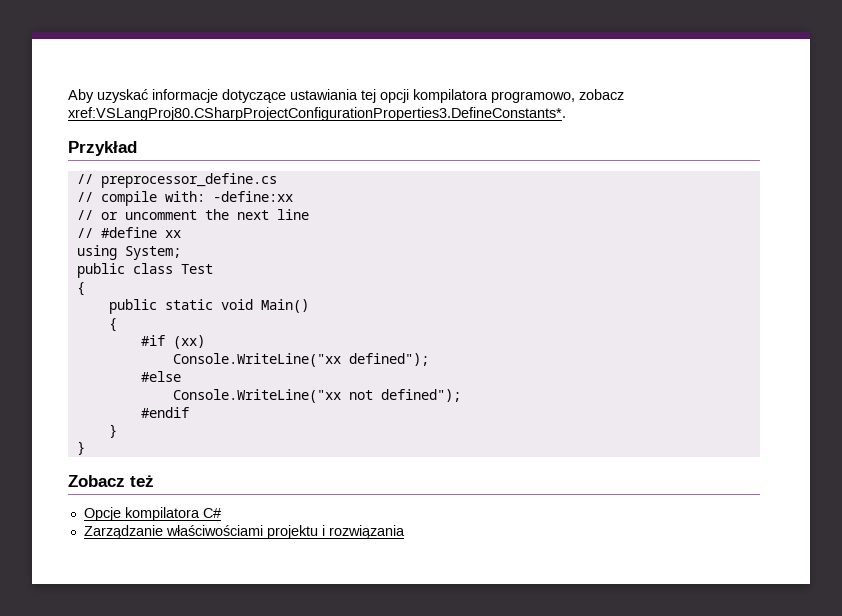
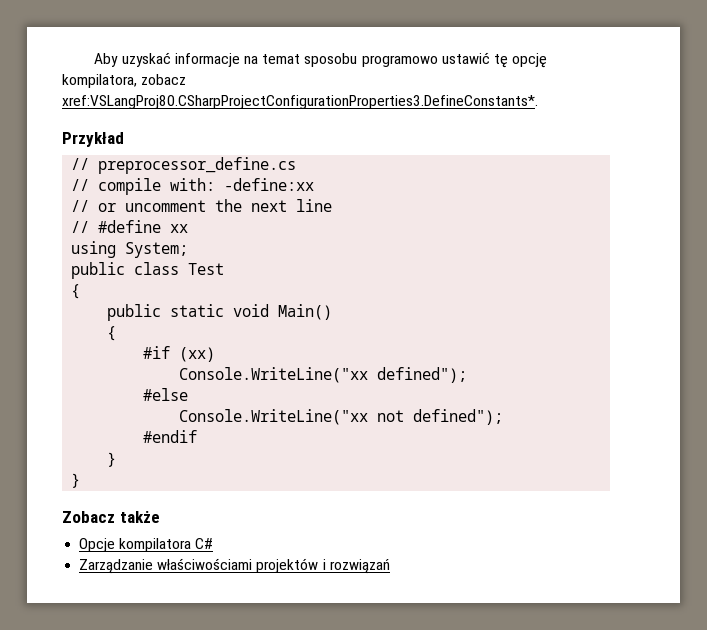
[222,89,575,103] dotyczące ustawiania tej opcji kompilatora programowo, -> [244,52,548,68] [62,74,137,88] na temat sposobu programowo ustawić tę opcję kompilatora,
[130,475,154,487] też -> [119,511,160,523] także
[266,525,405,539] projektu i rozwiązania -> [256,558,390,574] projektów i rozwiązań

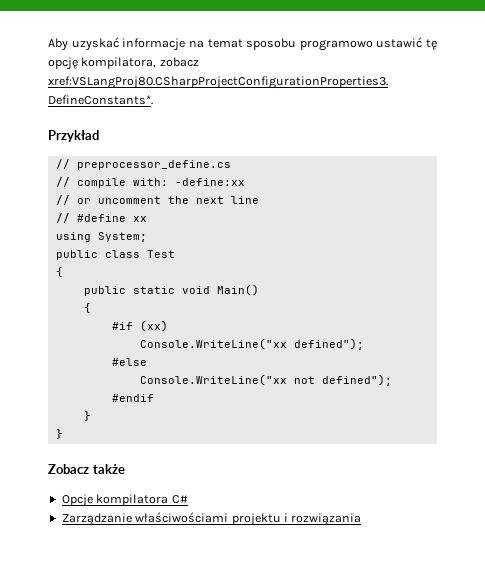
[256,558,390,574] projektów i rozwiązań -> [231,513,362,526] projektu i rozwiązania

